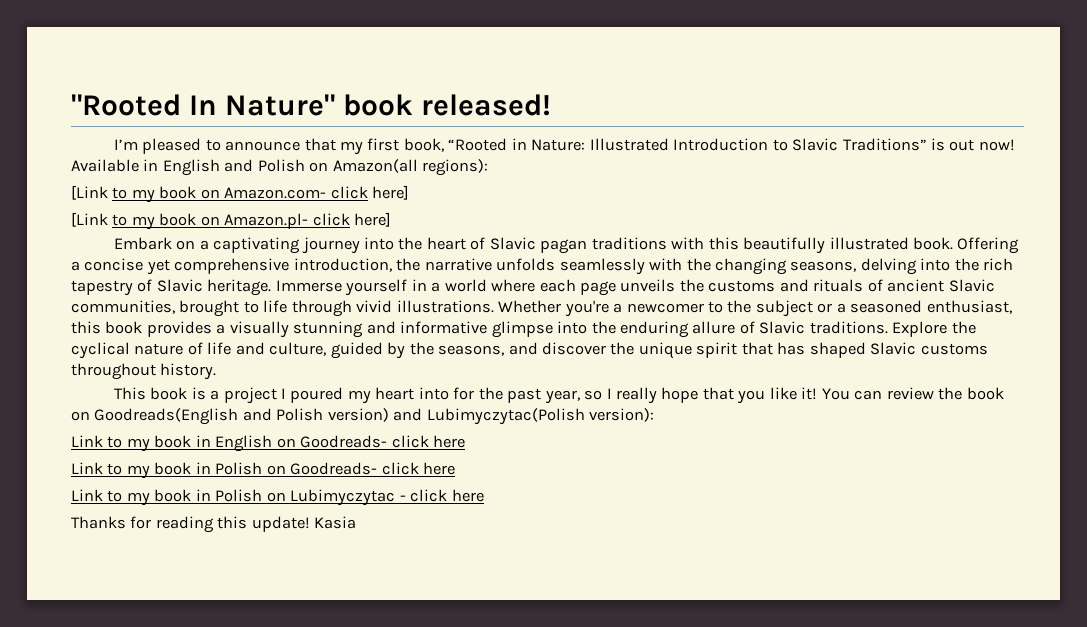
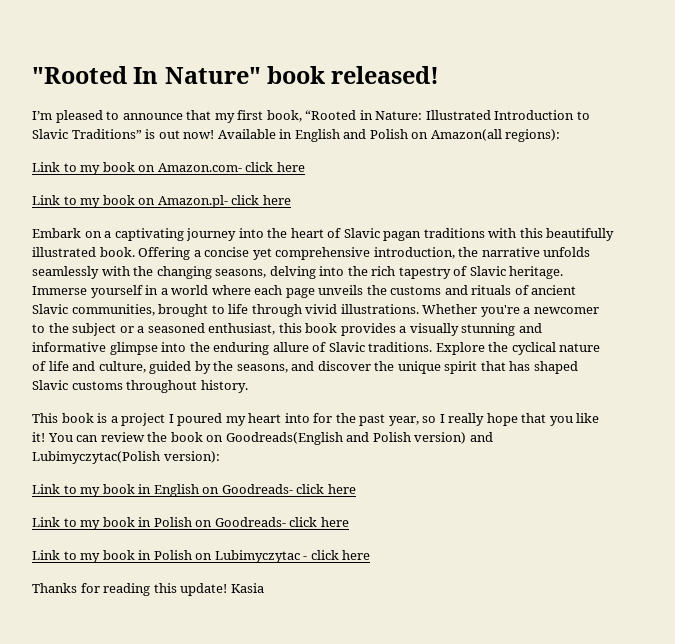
[71,185,108,200] [Link -> [32,162,60,172] Link
[372,185,410,200] [71,212,108,227] here] // [Link -> [276,162,305,172] [32,195,60,205] here // Link
[354,212,392,227] here] -> [262,195,291,205] here

